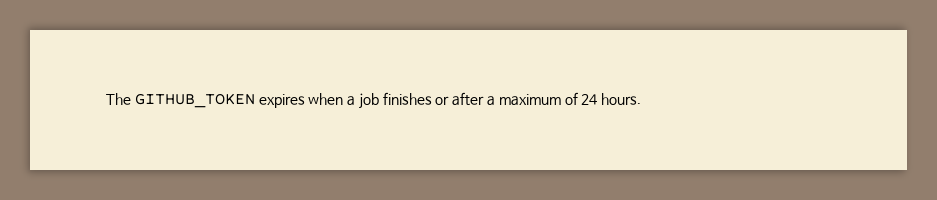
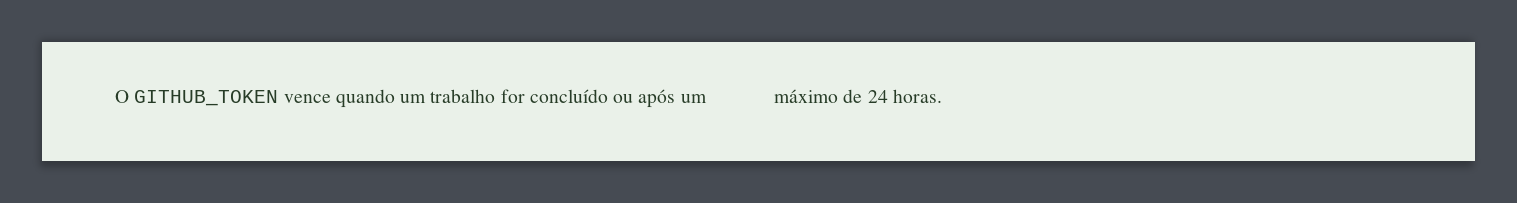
[106,92,642,109] The GITHUB_TOKEN expires when a job finishes or after a maximum of 24 hours. -> [115,89,942,108] O GITHUB_TOKEN vence quando um trabalho for concluído ou após um máximo de 24 horas.

